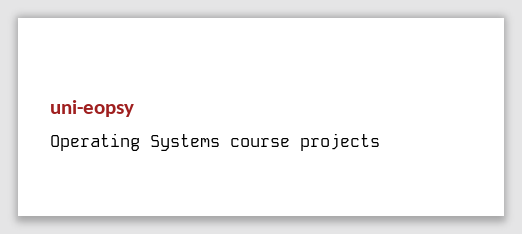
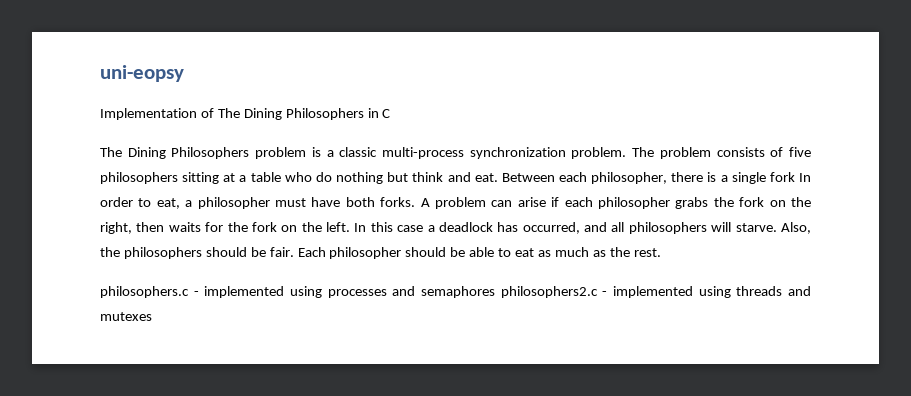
[50,133,380,151] Operating Systems course projects -> [100,108,391,120] [100,147,811,159] [100,172,811,184] [100,197,811,209] [100,222,812,234] [100,247,661,259] [100,286,811,298] [100,312,152,321] Implementation of The Dining Philosophers in C // The Dining Philosophers problem is a classic multi-process synchronization problem. The problem consists of five philosophers sitting at a table who do nothing but think and eat. Between each philosopher, there is a single fork In order to eat, a philosopher must have both forks. A problem can arise if each philosopher grabs the fork on the right, then waits for the fork on the left. In this case a deadlock has occurred, and all philosophers will starve. Also, the philosophers should be fair. Each philosopher should be able to eat as much as the rest. // philosophers.c - implemented using processes and semaphores philosophers2.c - implemented using threads and mutexes

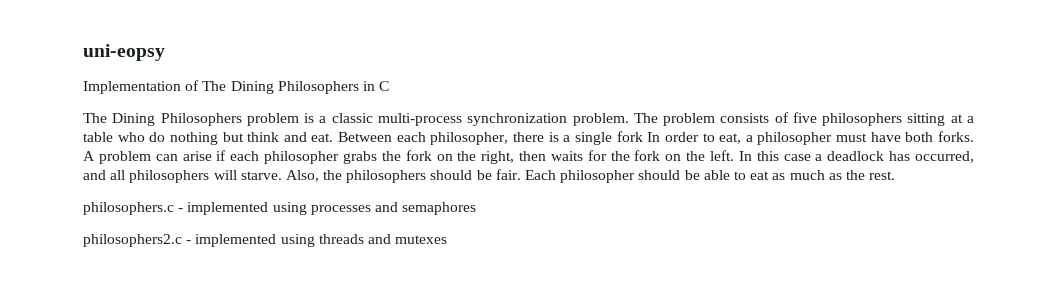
(495, 292) none -> (477, 208) //

